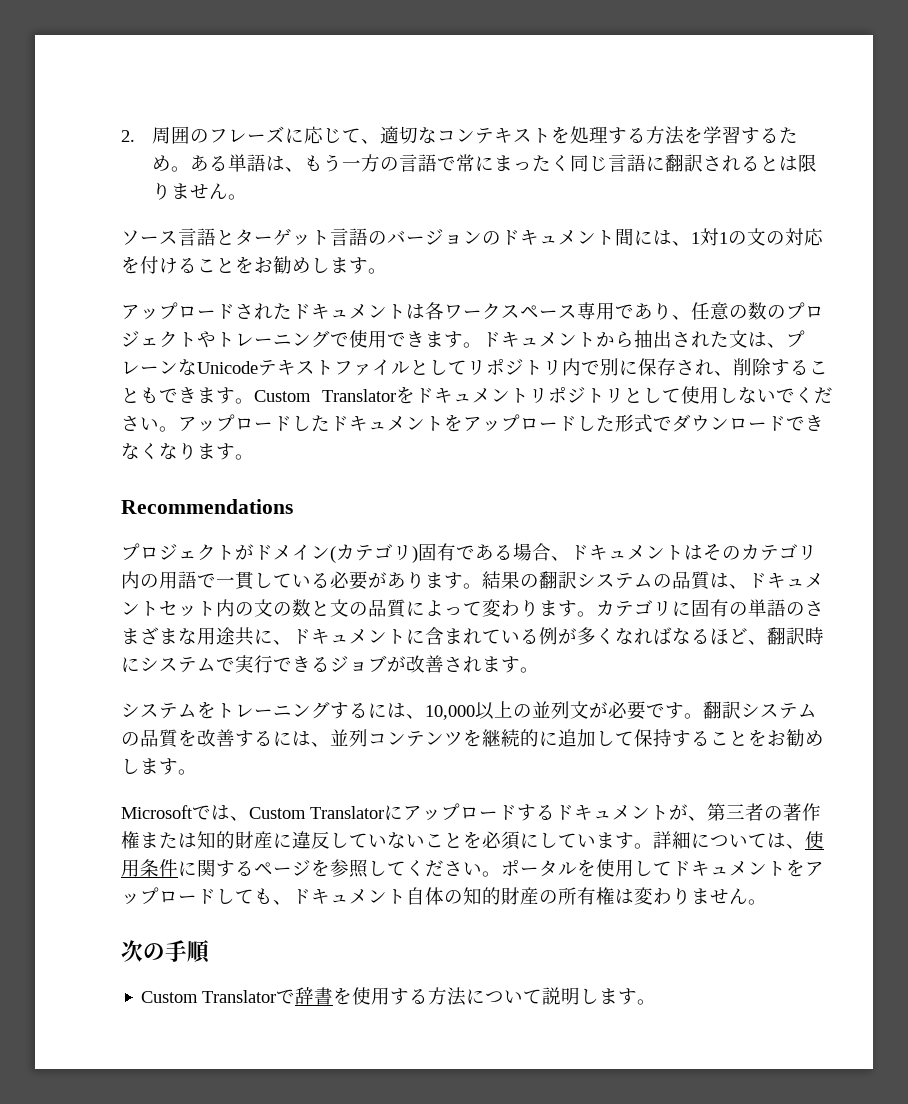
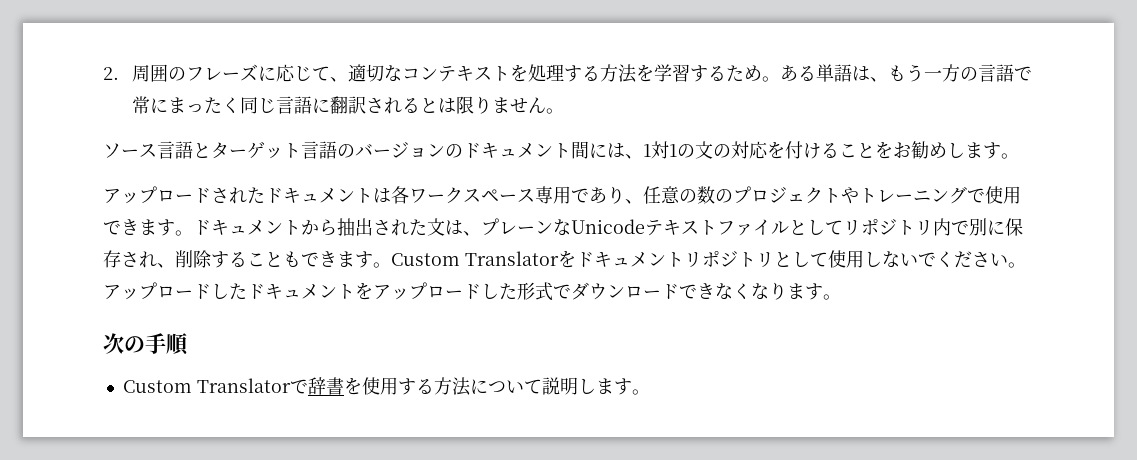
[121,499,293,514] [121,543,817,563] [121,571,824,590] [121,599,824,618] [121,627,824,646] [121,655,539,673] [121,701,817,720] [121,729,824,748] [121,758,197,775] [121,803,821,821] [121,831,824,850] [121,859,824,878] [121,887,767,905] // Recommendations // プロジェクトがドメイン(カテゴリ)固有である場合、ドキュメントはそのカテゴリ内の用語で一貫している必要があります。結果の翻訳システムの品質は、ドキュメントセット内の文の数と文の品質によって変わります。カテゴリに固有の単語のさまざまな用途共に、ドキュメントに含まれている例が多くなればなるほど、翻訳時にシステムで実行できるジョブが改善されます。 // システムをトレーニングするには、10,000以上の並列文が必要です。翻訳システムの品質を改善するには、並列コンテンツを継続的に追加して保持することをお勧めします。 // Microsoftでは、Custom Translatorにアップロードするドキュメントが、第三者の著作権または知的財産に違反していないことを必須にしています。詳細については、使用条件に関するページを参照してください。ポータルを使用してドキュメントをアップロードしても、ドキュメント自体の知的財産の所有権は変わりません。 -> (841, 297) none

